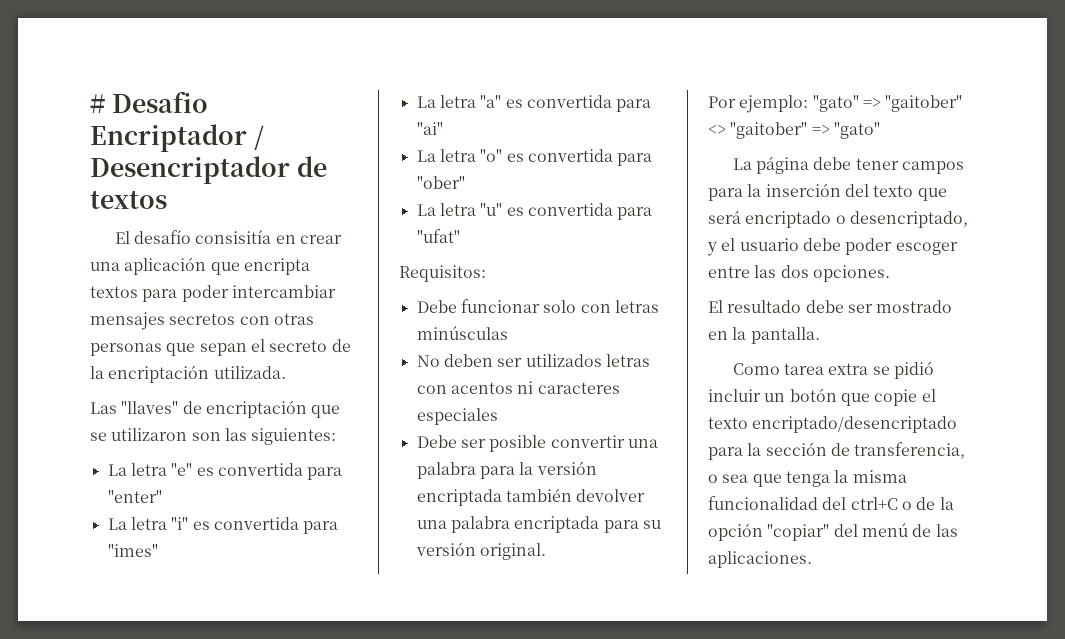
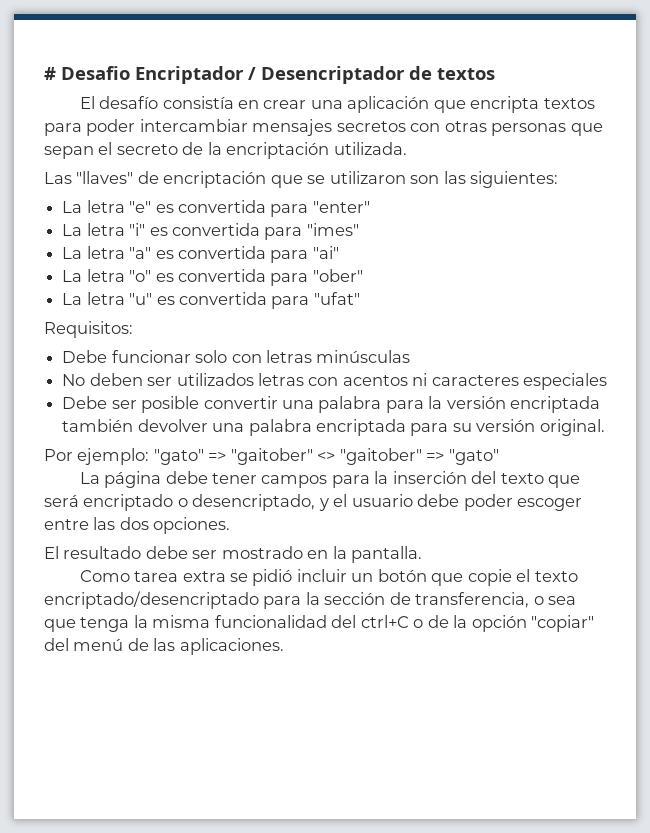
[195,230,272,244] consisitía -> [162,96,234,109] consistía

